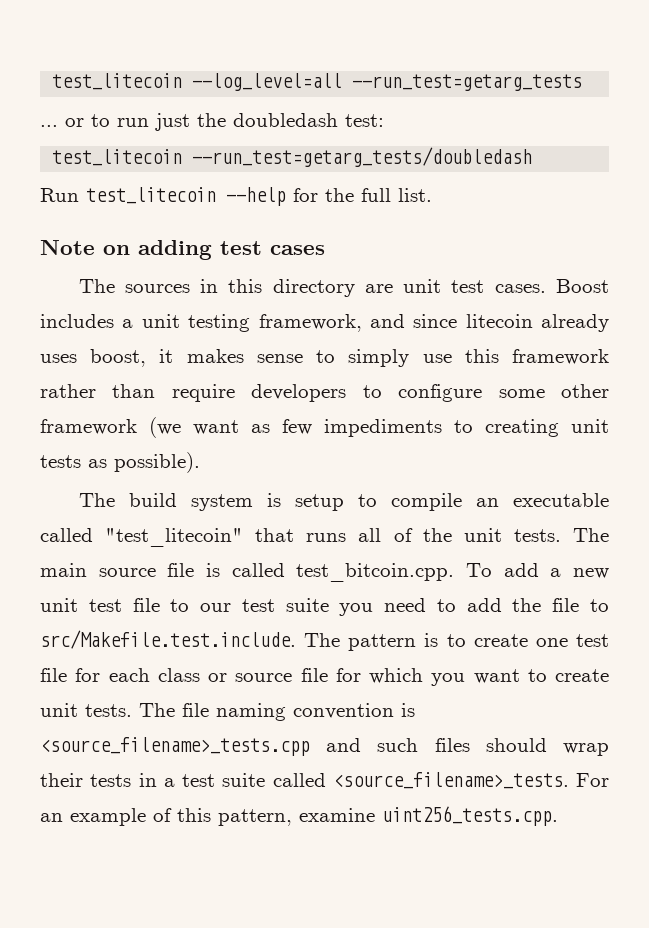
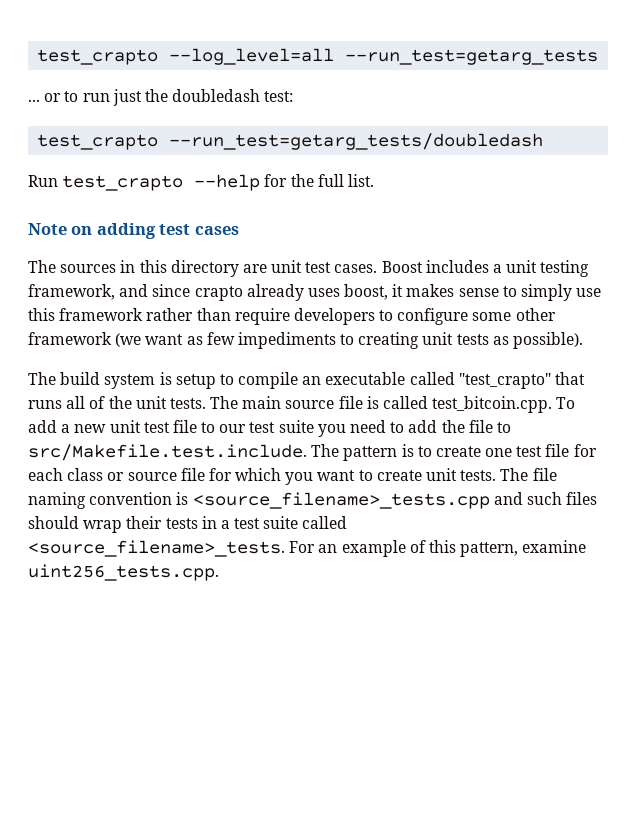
[52,73,183,90] test_litecoin -> [37,49,159,65] test_crapto
[52,149,183,166] test_litecoin -> [37,134,159,150] test_crapto
[86,187,216,204] test_litecoin -> [62,175,184,191] test_crapto
[465,314,533,328] litecoin -> [194,286,243,301] crapto
[105,528,244,547] "test_litecoin" -> [458,373,551,389] "test_crapto"

